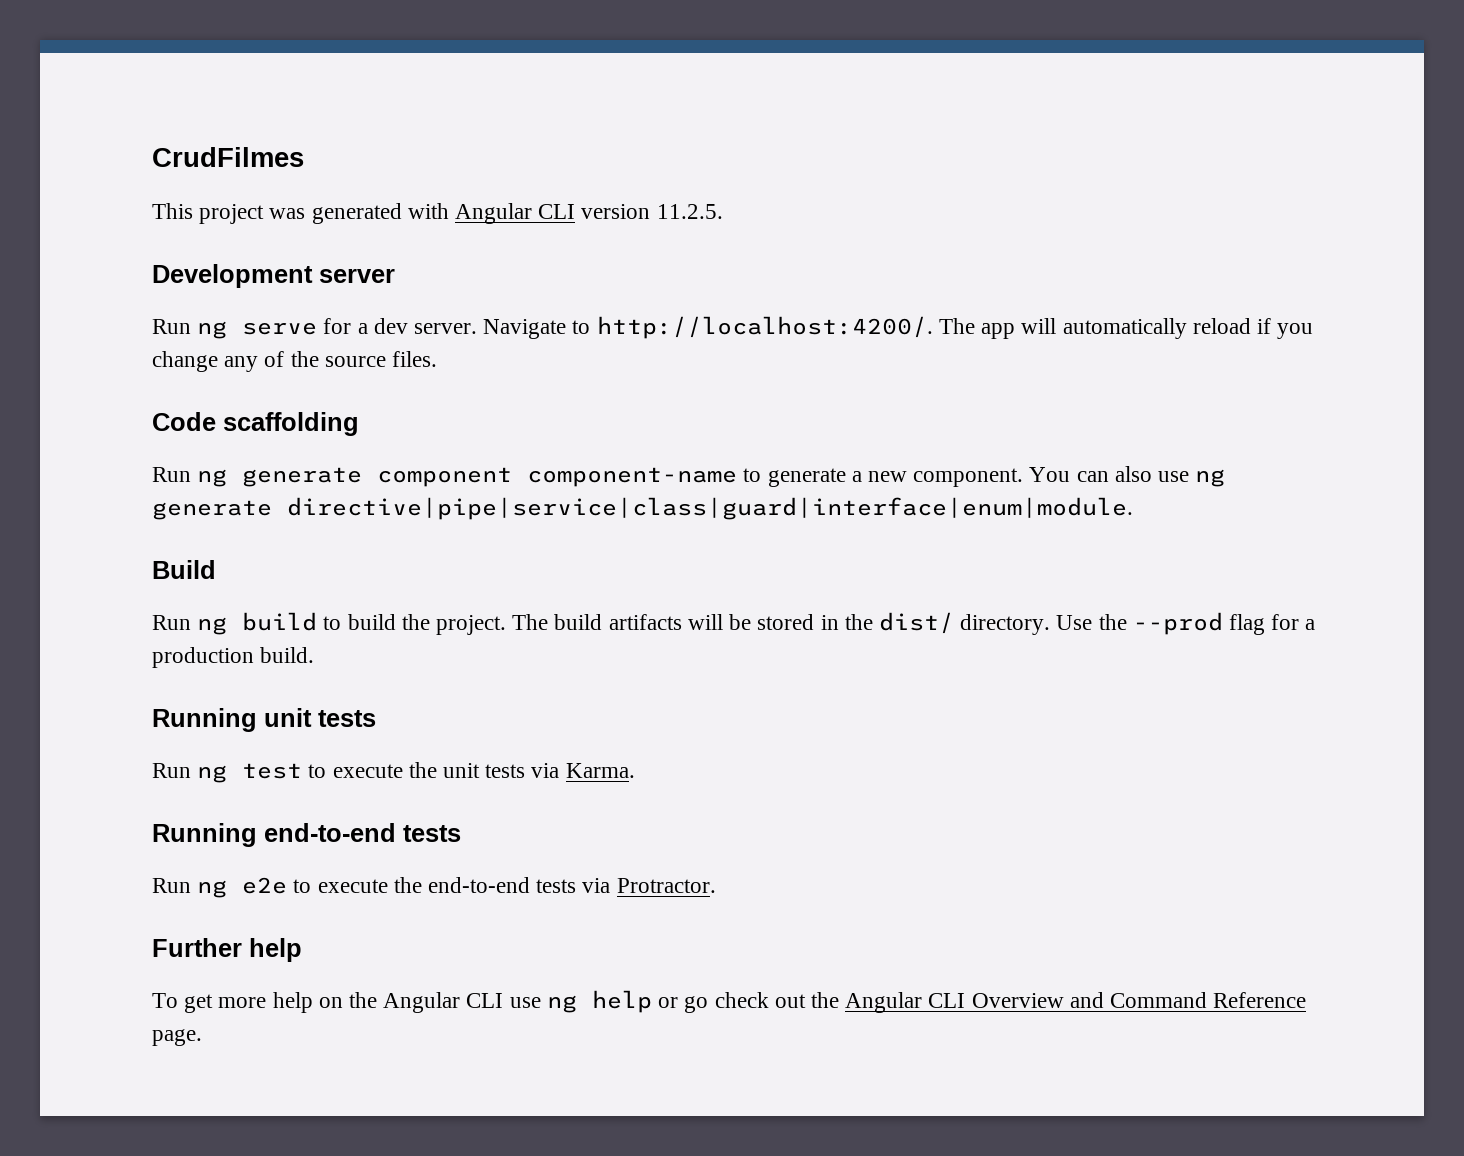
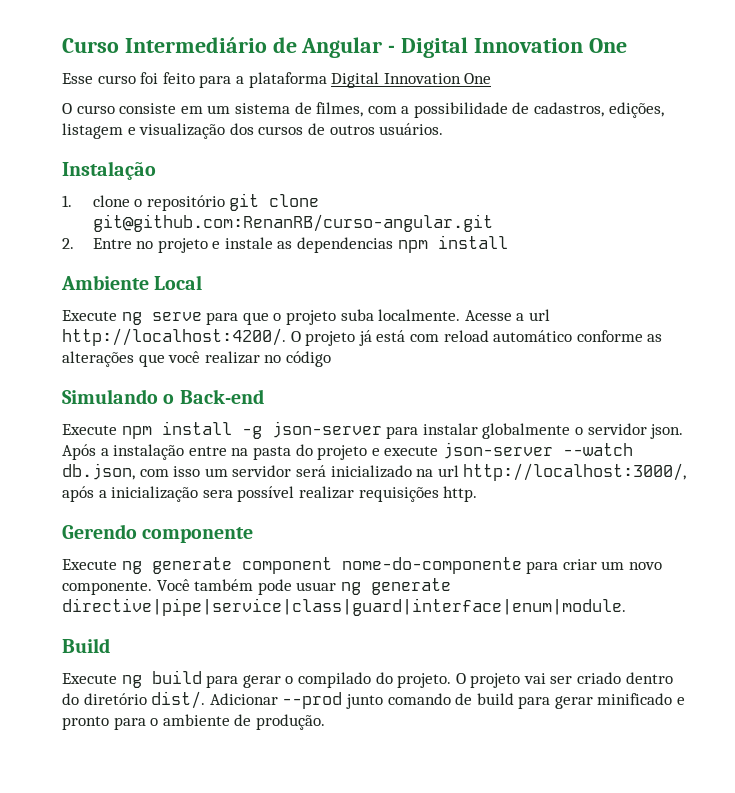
[152,147,304,167] [152,203,723,224] [152,264,395,288] [152,316,1314,339] [152,351,438,372] [152,412,359,436] [152,466,1190,487] CrudFilmes // This project was generated with Angular CLI version 11.2.5. // Development server // Run ng serve for a dev server. Navigate to http://localhost:4200/. The app will automatically reload if you change any of the source files. // Code scaffolding // Run ng generate component component-name to generate a new component. You can also use -> [62,37,627,58] [62,72,492,88] [62,102,664,118] [62,123,444,139] [62,161,156,180] [62,193,320,211] [92,214,493,232] [62,235,508,253] [61,275,203,290] [62,309,550,325] [62,328,663,346] [62,351,331,367] [62,389,264,404] [62,421,684,439] [62,442,633,460] [62,463,687,481] [62,486,478,502] [62,524,254,543] [62,557,662,574] [62,579,337,595] Curso Intermediário de Angular - Digital Innovation One // Esse curso foi feito para a plataforma Digital Innovation One // O curso consiste em um sistema de filmes, com a possibilidade de cadastros, edições, listagem e visualização dos cursos de outros usuários. // Instalação // 1. clone o repositório git clone git@github.com:RenanRB/curso-angular.git // 2. Entre no projeto e instale as dependencias npm install // Ambiente Local // Execute ng serve para que o projeto suba localmente. Acesse a url http://localhost:4200/. O projeto já está com reload automático conforme as alterações que você realizar no código // Simulando o Back-end // Execute npm install -g json-server para instalar globalmente o servidor json. Após a instalação entre na pasta do projeto e execute json-server --watch db.json, com isso um servidor será inicializado na url http://localhost:3000/, após a inicialização sera possível realizar requisições http. // Gerendo componente // Execute ng generate component nome-do-componente para criar um novo componente. Você também pode usuar
[152,615,191,630] Run -> [62,673,117,684] Execute
[323,612,1316,635] [152,647,315,668] [152,708,376,732] [152,762,635,783] [152,823,461,847] [152,877,716,898] [152,938,302,962] [152,990,1307,1013] [152,1029,202,1046] to build the project. The build artifacts will be stored in the dist/ directory. Use the --prod flag for a production build. // Running unit tests // Run ng test to execute the unit tests via Karma. // Running end-to-end tests // Run ng e2e to execute the end-to-end tests via Protractor. // Further help // To get more help on the Angular CLI use ng help or go check out the Angular CLI Overview and Command Reference page. -> [206,672,673,688] [62,691,686,709] [62,714,325,730] para gerar o compilado do projeto. O projeto vai ser criado dentro do diretório dist/. Adicionar --prod junto comando de build para gerar minificado e pronto para o ambiente de produção.

